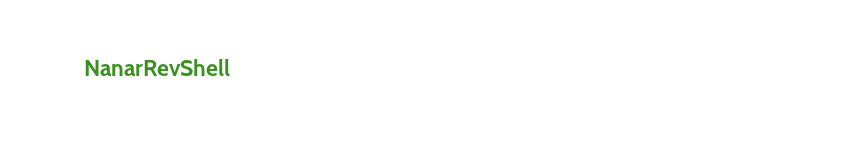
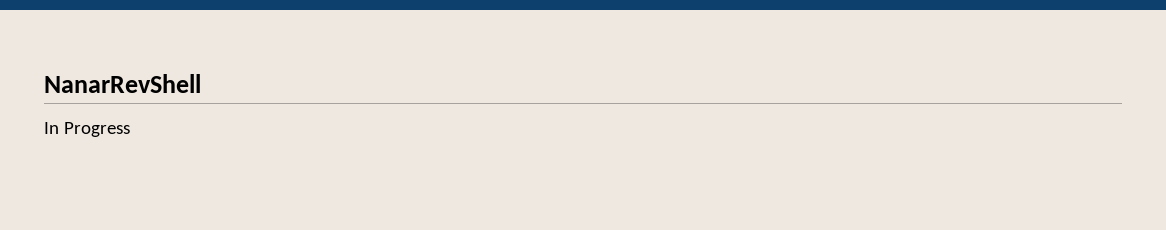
(230, 67) none -> [44,122,130,137] // In Progress

